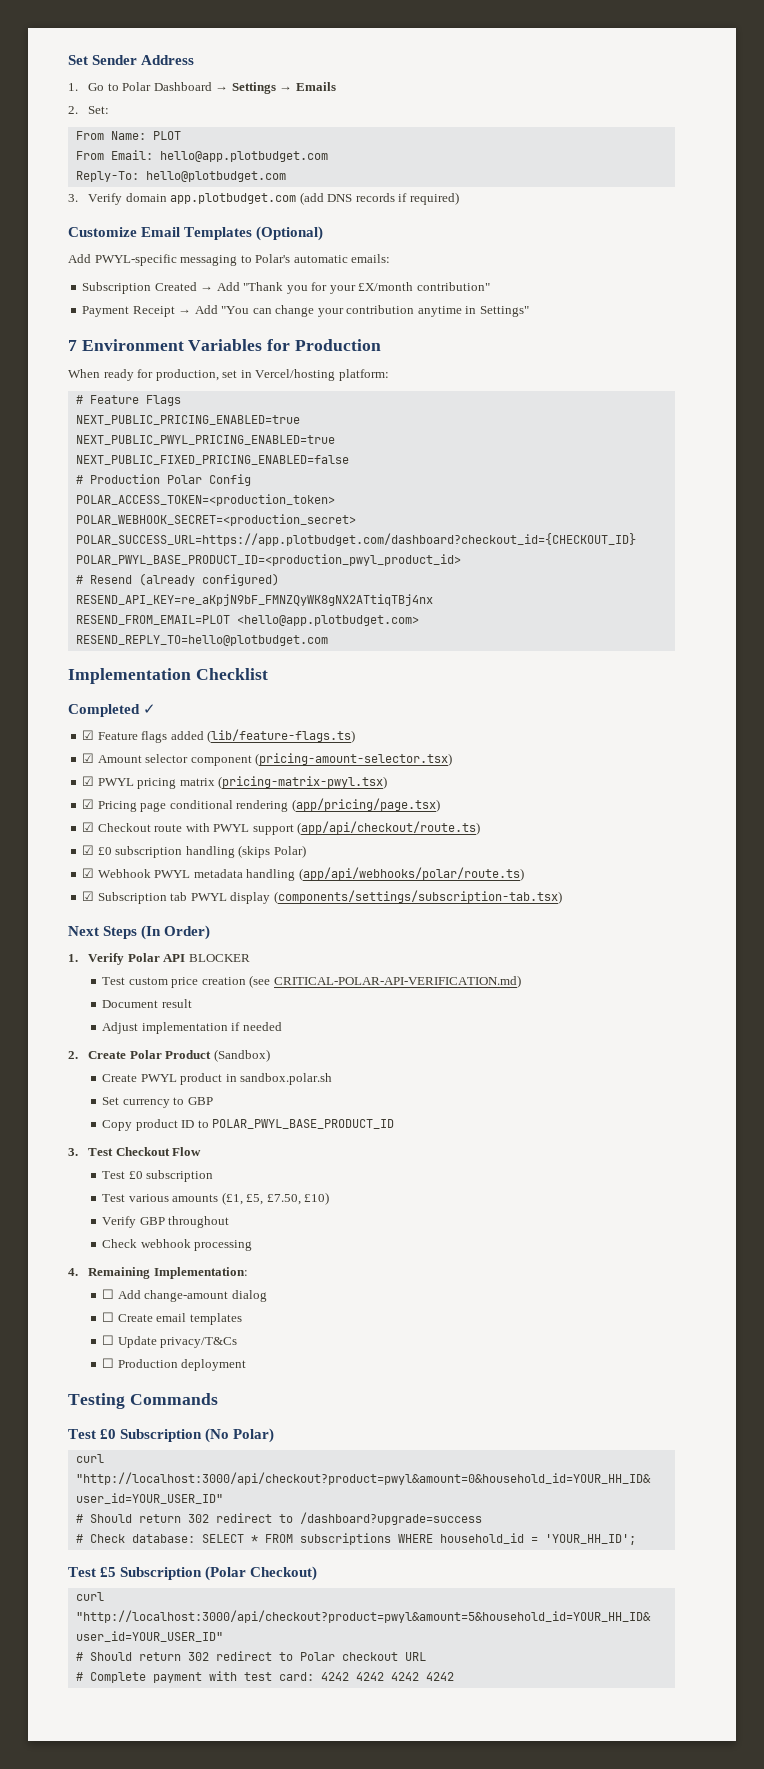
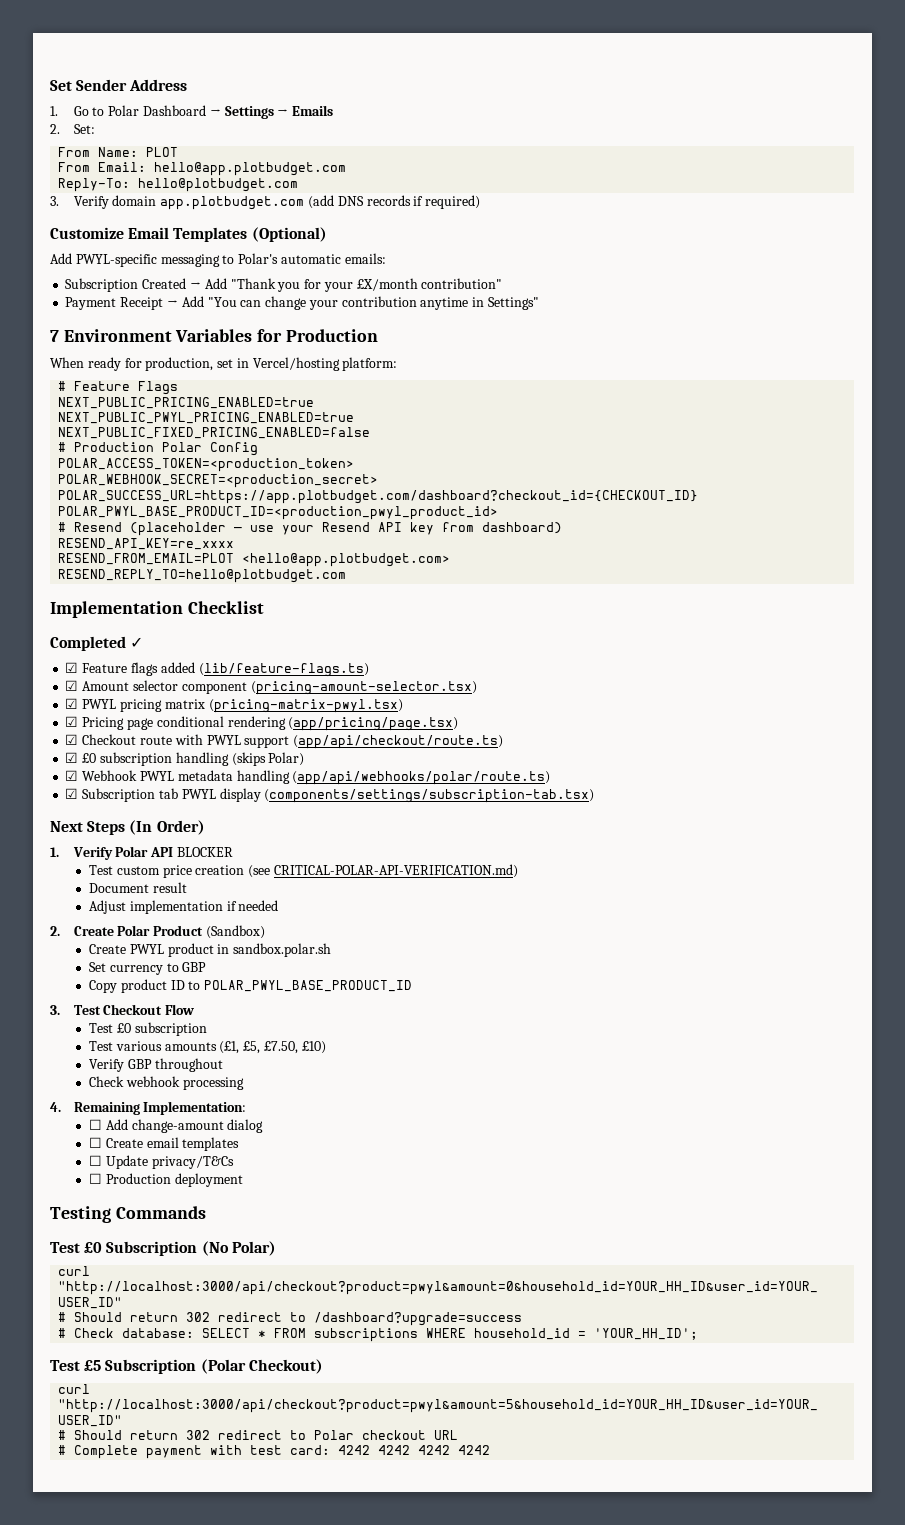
[138,573,279,586] [75,594,433,606] (already configured) // RESEND_API_KEY=re_aKpjN9bF_FMNZQyWK8gNX2ATtiqTBj4nx -> [130,522,563,536] [58,538,235,550] (placeholder — use your Resend API key from dashboard) // RESEND_API_KEY=re_xxxx

